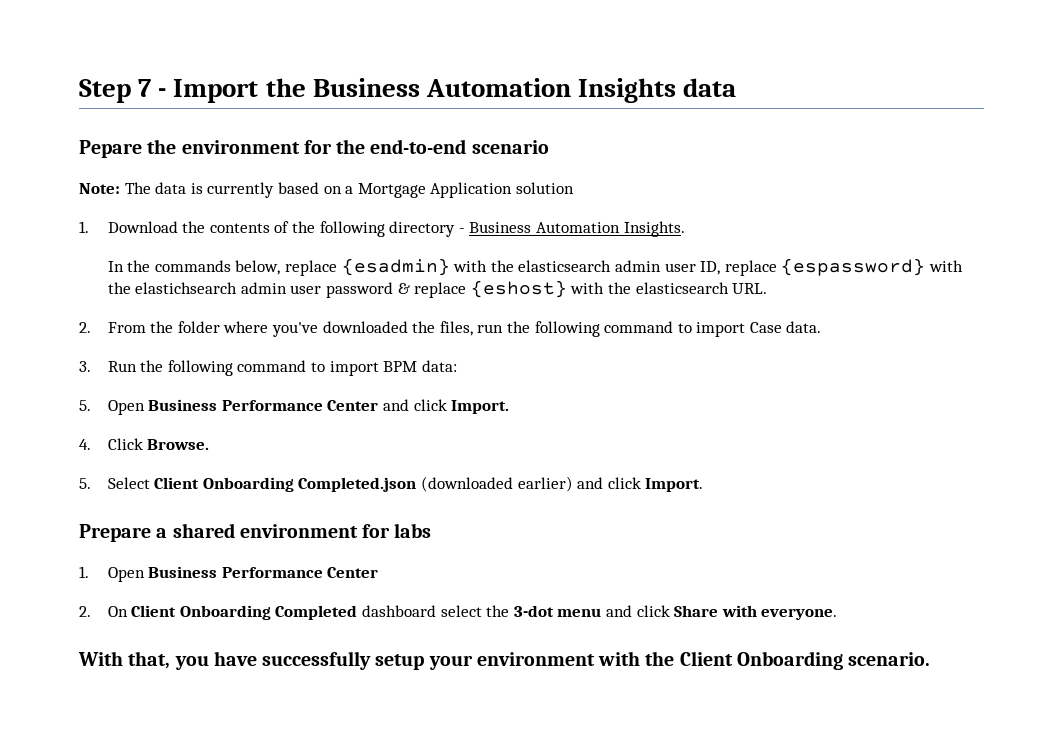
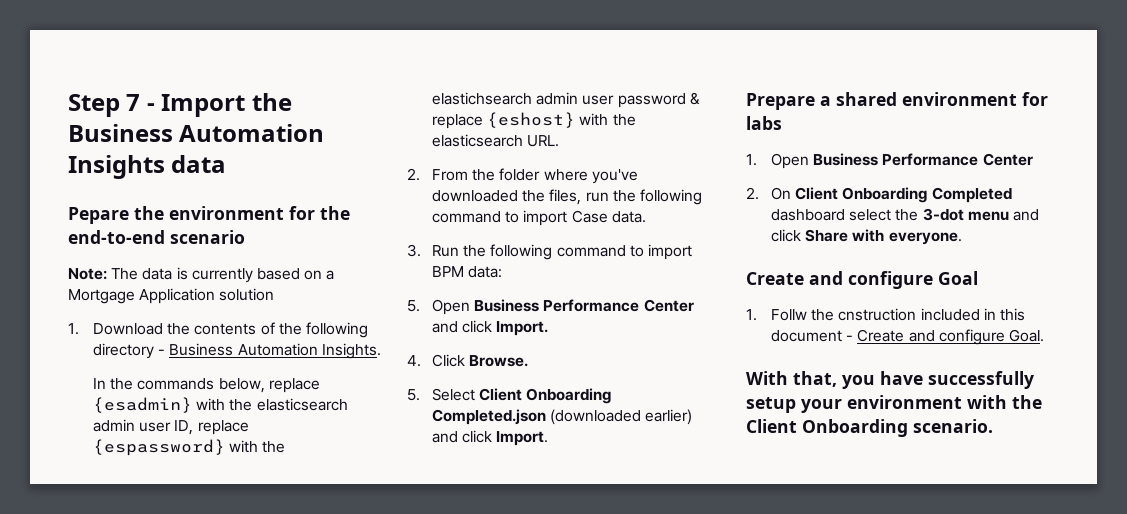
(838, 614) none -> [746,271,978,289] [746,308,1025,321] [771,329,1044,345] // Create and configure Goal // 1. Follw the cnstruction included in this document - Create and configure Goal.

